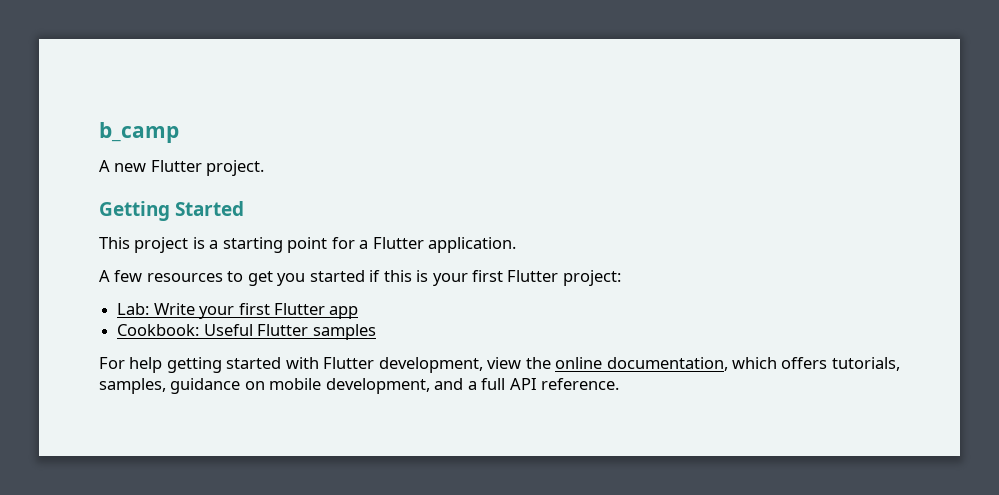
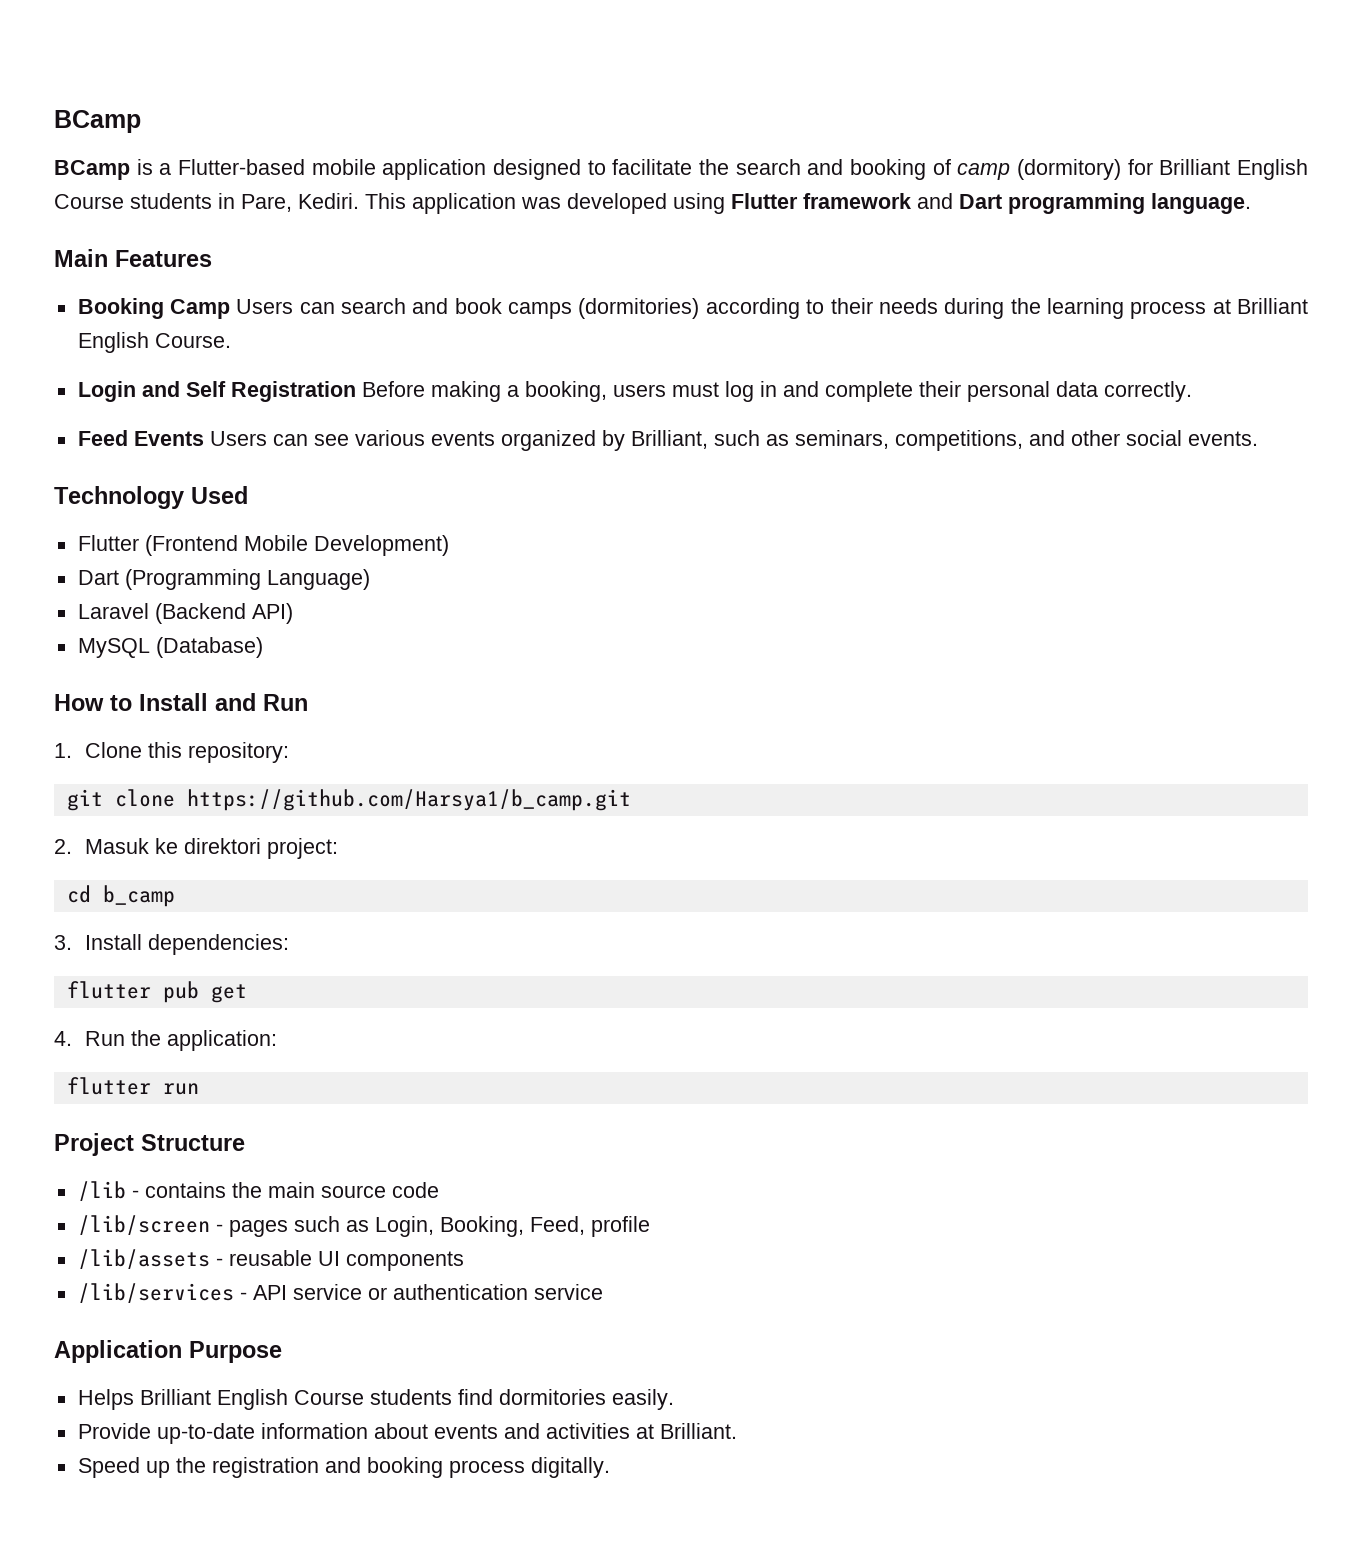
[99,122,179,143] [99,160,265,176] [99,201,245,221] [99,237,517,253] [99,270,621,286] [117,303,359,319] [117,324,376,340] [99,357,900,373] [99,378,620,394] b_camp // A new Flutter project. // Getting Started // This project is a starting point for a Flutter application. // A few resources to get you started if this is your first Flutter project: // Lab: Write your first Flutter app // Cookbook: Useful Flutter samples // For help getting started with Flutter development, view the online documentation, which offers tutorials, samples, guidance on mobile development, and a full API reference. -> [54,110,141,133] [54,159,1308,180] [54,193,1251,214] [54,249,212,267] [77,298,1308,319] [77,332,231,353] [77,381,1192,402] [77,430,1258,451] [54,486,248,509] [77,535,449,556] [77,569,370,590] [77,603,293,624] [77,637,263,658] [54,693,308,711] [54,742,289,763] [66,789,631,811] [54,838,338,859] [66,885,175,907] [54,934,289,955] [66,981,247,1003] [54,1030,277,1051] [66,1077,199,1095] [54,1133,245,1156] [77,1181,439,1201] [77,1215,650,1237] [77,1249,464,1271] [77,1283,603,1303] [54,1340,282,1363] [77,1389,674,1410] [77,1423,737,1444] [77,1457,610,1478] BCamp // BCamp is a Flutter-based mobile application designed to facilitate the search and booking of camp (dormitory) for Brilliant English Course students in Pare, Kediri. This application was developed using Flutter framework and Dart programming language. // Main Features // Booking Camp Users can search and book camps (dormitories) according to their needs during the learning process at Brilliant English Course. // Login and Self Registration Before making a booking, users must log in and complete their personal data correctly. // Feed Events Users can see various events organized by Brilliant, such as seminars, competitions, and other social events. // Technology Used // Flutter (Frontend Mobile Development) // Dart (Programming Language) // Laravel (Backend API) // MySQL (Database) // How to Install and Run // 1. Clone this repository: // git clone https://github.com/Harsya1/b_camp.git // 2. Masuk ke direktori project: // cd b_camp // 3. Install dependencies: // flutter pub get // 4. Run the application: // flutter run // Project Structure // /lib - contains the main source code // /lib/screen - pages such as Login, Booking, Feed, profile // /lib/assets - reusable UI components // /lib/services - API service or authentication service // Application Purpose // Helps Brilliant English Course students find dormitories easily. // Provide up-to-date information about events and activities at Brilliant. // Speed up the registration and booking process digitally.

